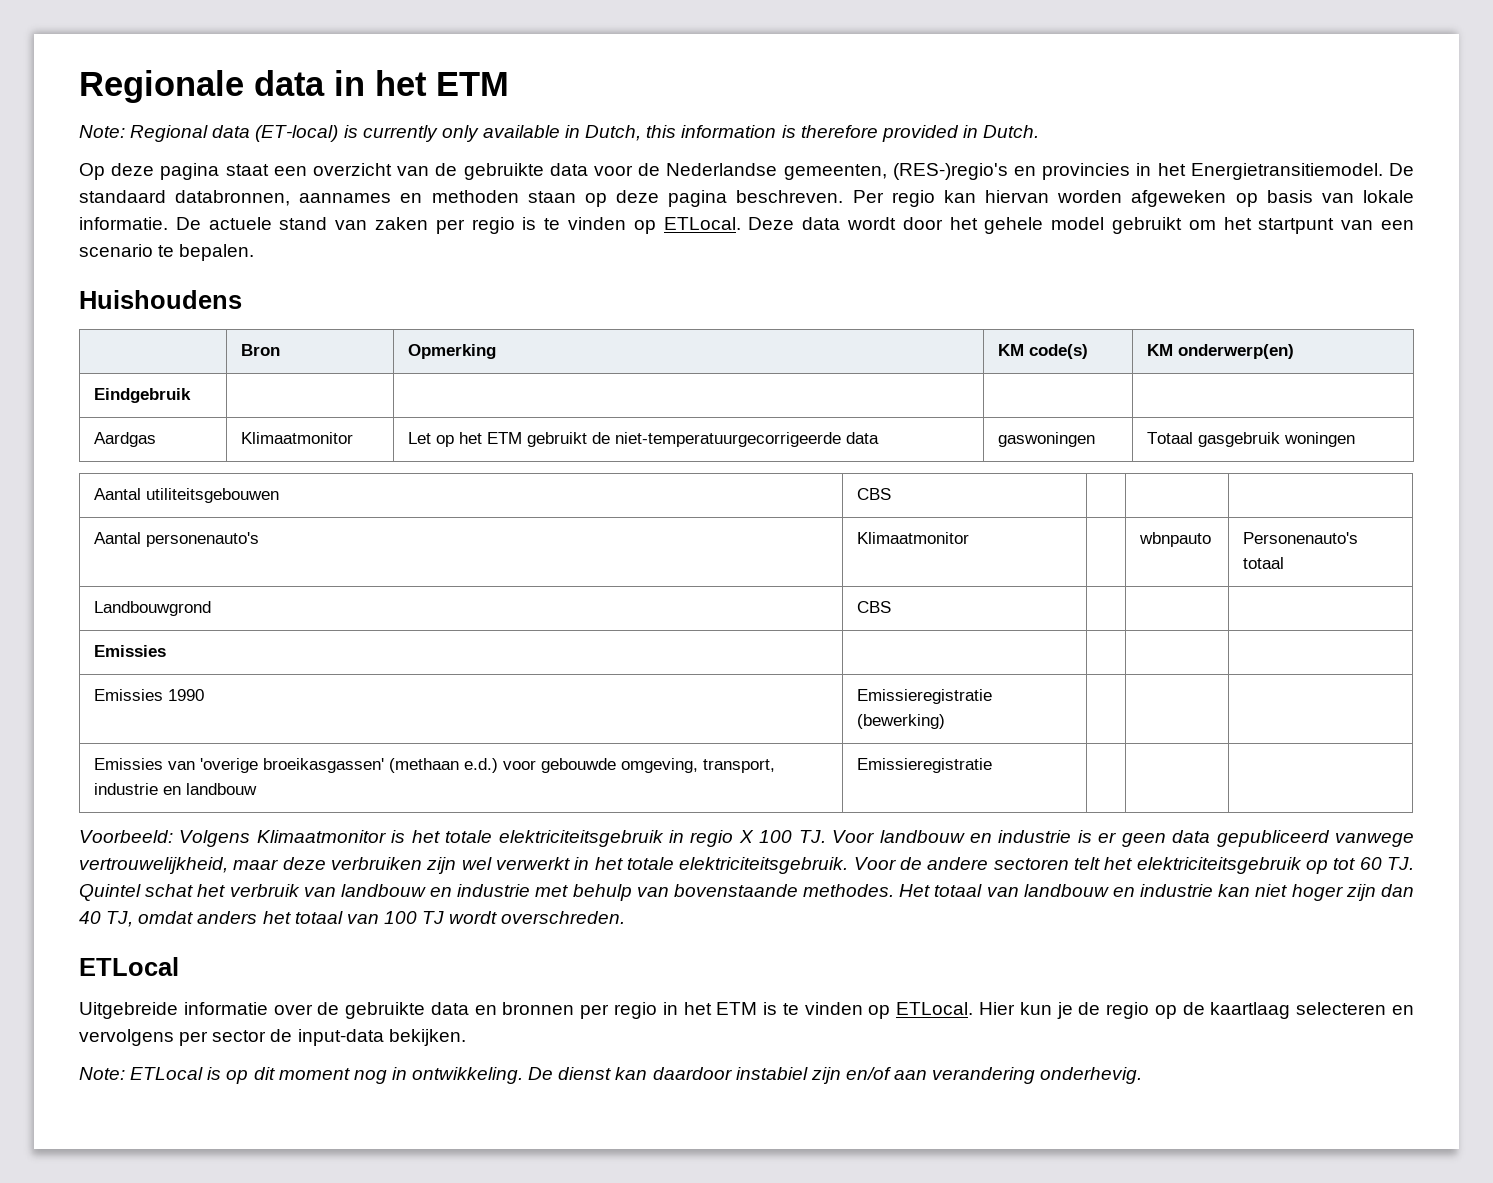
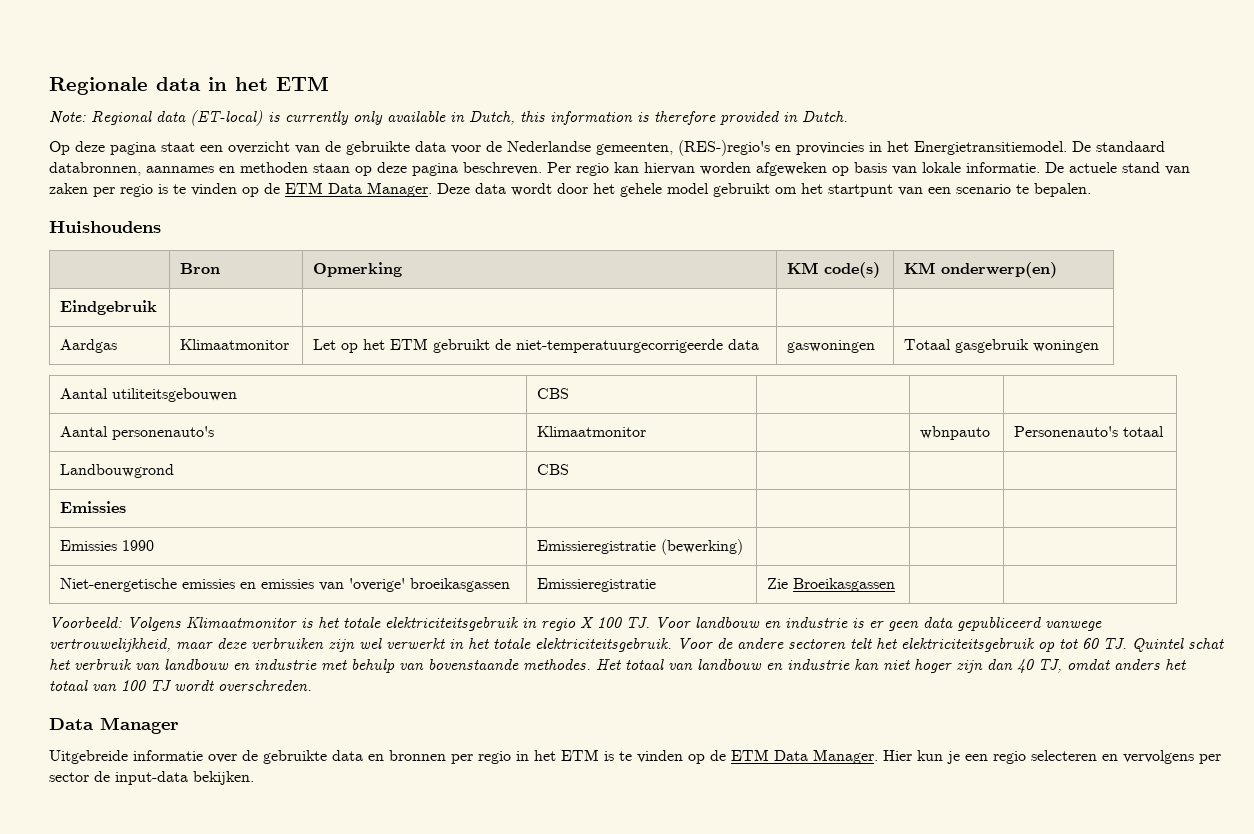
[663,217,741,230] ETLocal. -> [264,182,432,197] de ETM Data Manager.
[94,758,776,773] [94,783,258,795] Emissies van 'overige broeikasgassen' (methaan e.d.) voor gebouwde omgeving, transport, industrie en landbouw -> [60,578,511,592] Niet-energetische emissies en emissies van 'overige' broeikasgassen
(993, 765) none -> [767,578,896,592] Zie Broeikasgassen
[79,957,179,976] ETLocal -> [49,717,179,734] Data Manager
[896,1002,1291,1019] ETLocal. Hier kun je de regio op de kaartlaag -> [710,749,1026,764] de ETM Data Manager. Hier kun je een regio
[79,1067,1143,1084] // Note: ETLocal is op dit moment nog in ontwikkeling. De dienst kan daardoor instabiel zijn en/of aan verandering onderhevig. -> (254, 778) none

